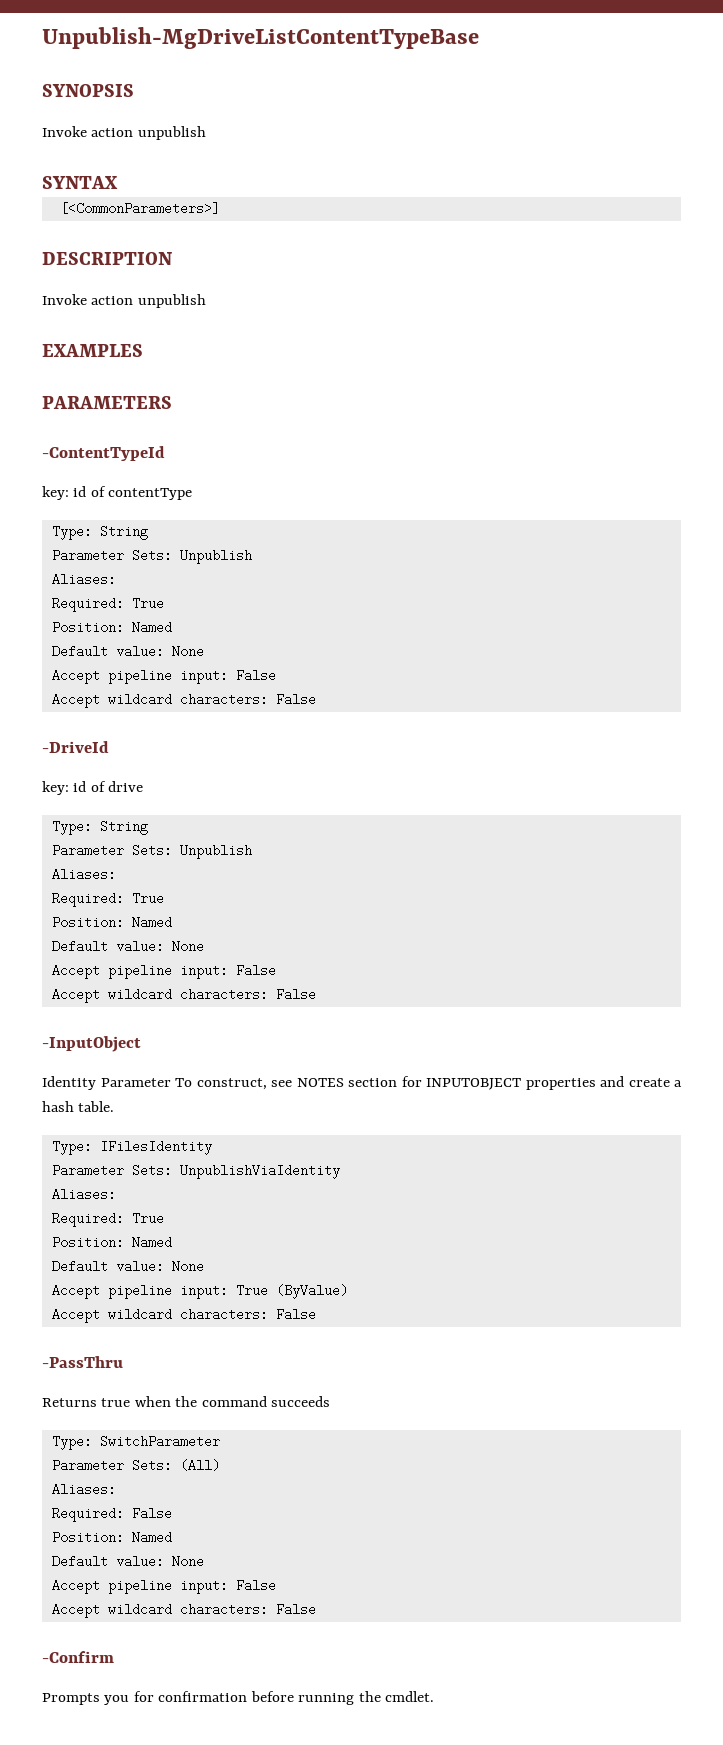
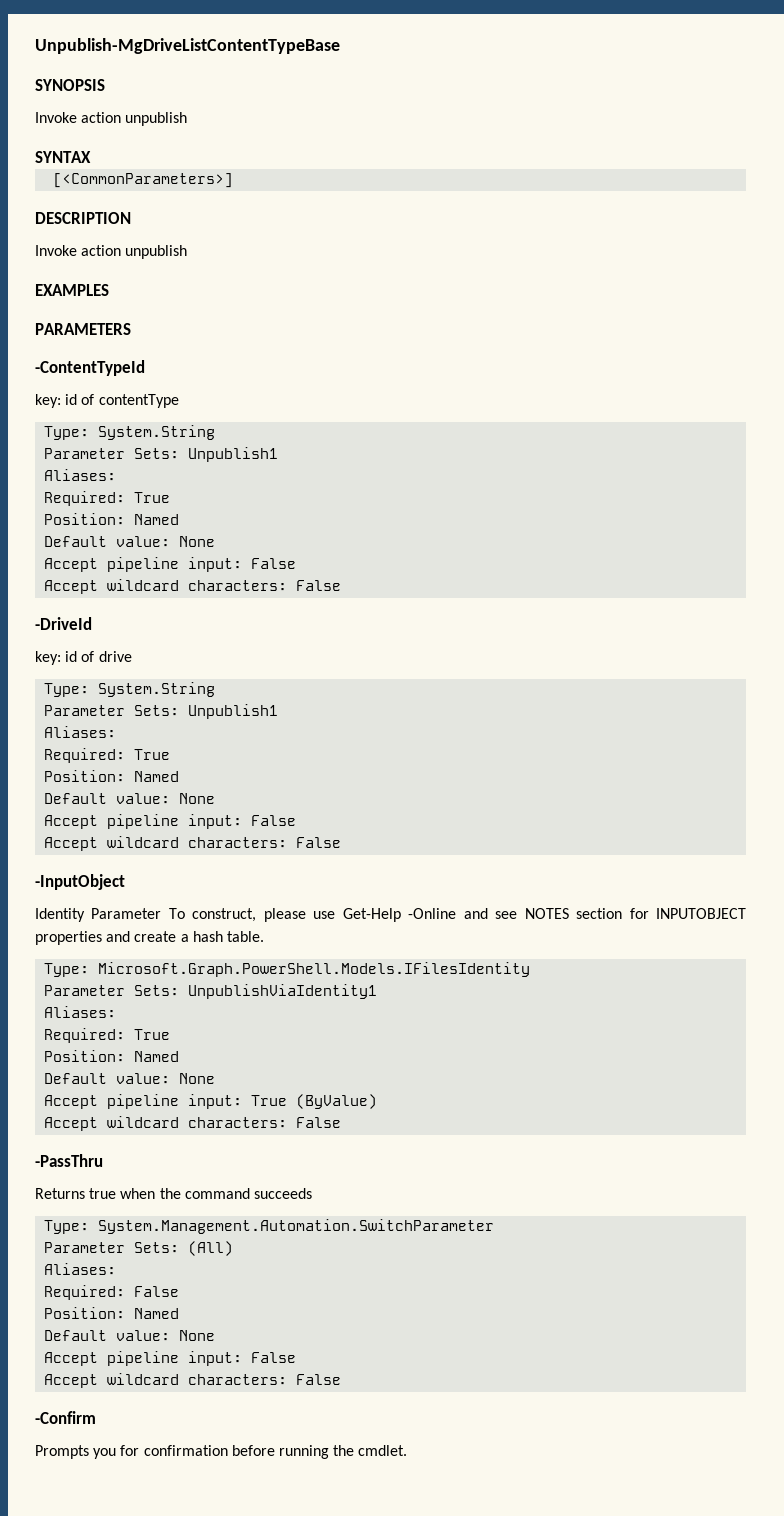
[99,525,148,540] [51,549,252,564] String // Parameter Sets: Unpublish -> [98,425,216,440] [44,447,279,462] System.String // Parameter Sets: Unpublish1
[99,820,148,835] [51,844,252,859] String // Parameter Sets: Unpublish -> [98,682,216,697] [44,704,279,719] System.String // Parameter Sets: Unpublish1
(267, 1084) none -> [263,908,488,922] please use Get-Help -Online and
[99,1140,212,1155] [51,1164,340,1179] IFilesIdentity // Parameter Sets: UnpublishViaIdentity -> [98,962,531,977] [44,984,378,999] Microsoft.Graph.PowerShell.Models.IFilesIdentity // Parameter Sets: UnpublishViaIdentity1
[99,1435,220,1448] SwitchParameter -> [98,1219,495,1234] System.Management.Automation.SwitchParameter

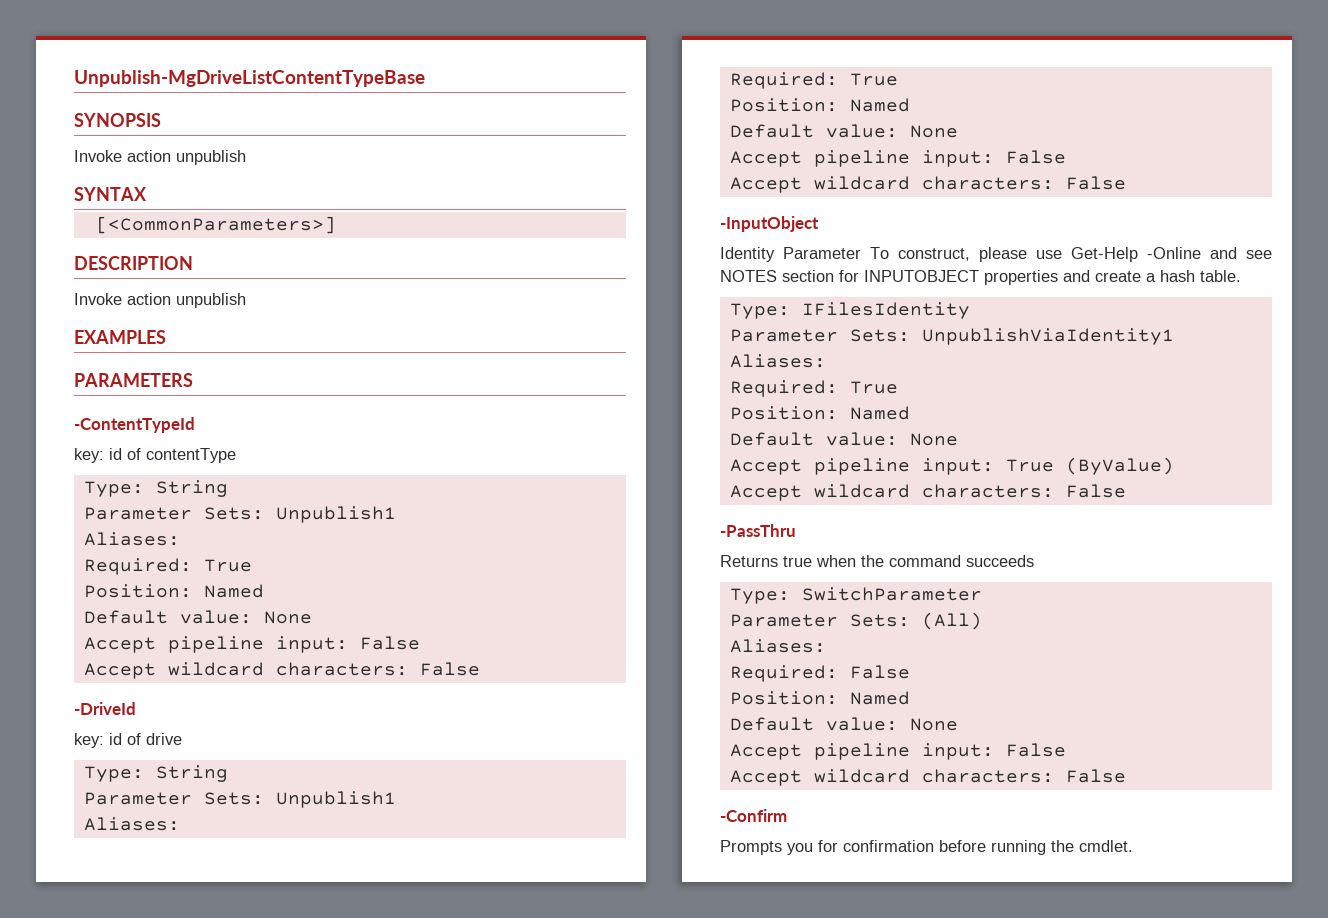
[98,425,216,440] System.String -> [155,480,228,497] String
[98,682,216,697] System.String -> [155,765,228,782] String
[98,962,531,977] Microsoft.Graph.PowerShell.Models.IFilesIdentity -> [801,302,970,319] IFilesIdentity
[98,1219,495,1234] System.Management.Automation.SwitchParameter -> [801,587,982,601] SwitchParameter

